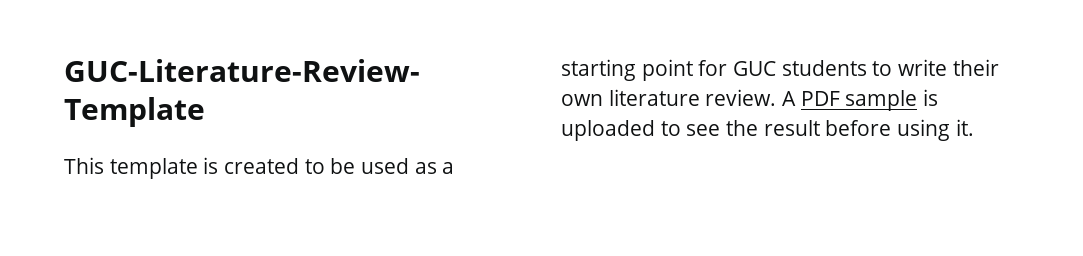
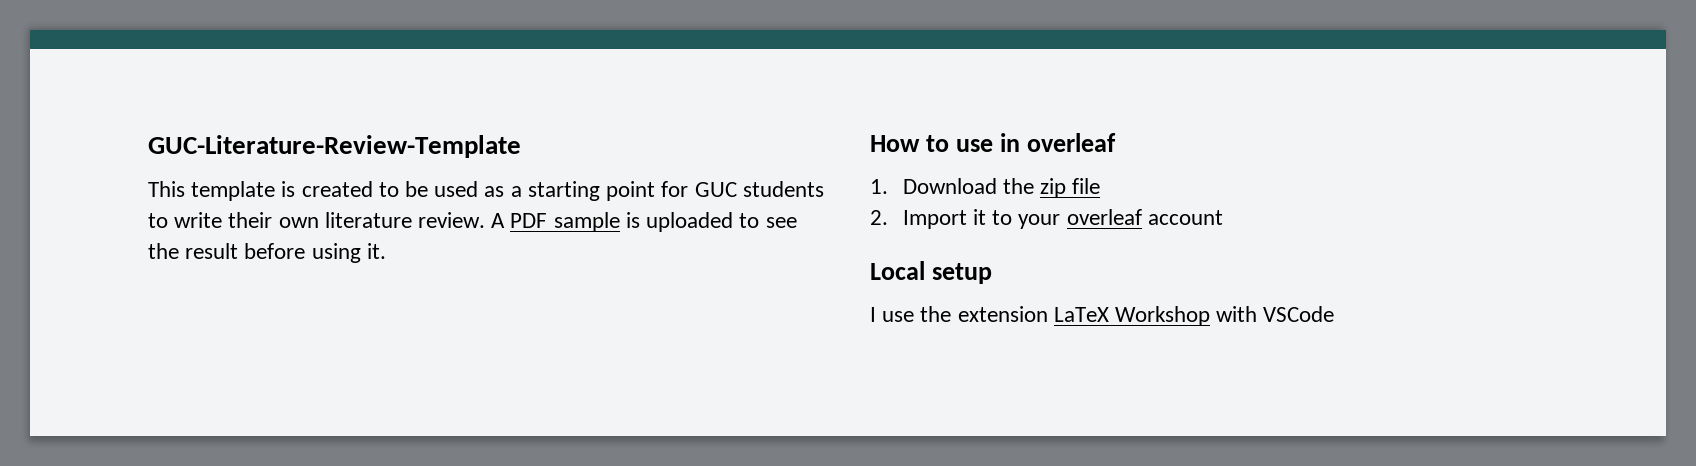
(974, 127) none -> [870,133,1116,152] [870,178,1101,198] [870,209,1223,229] [870,261,992,284] [870,306,1335,326] // How to use in overleaf // 1. Download the zip file // 2. Import it to your overleaf account // Local setup // I use the extension LaTeX Workshop with VSCode

